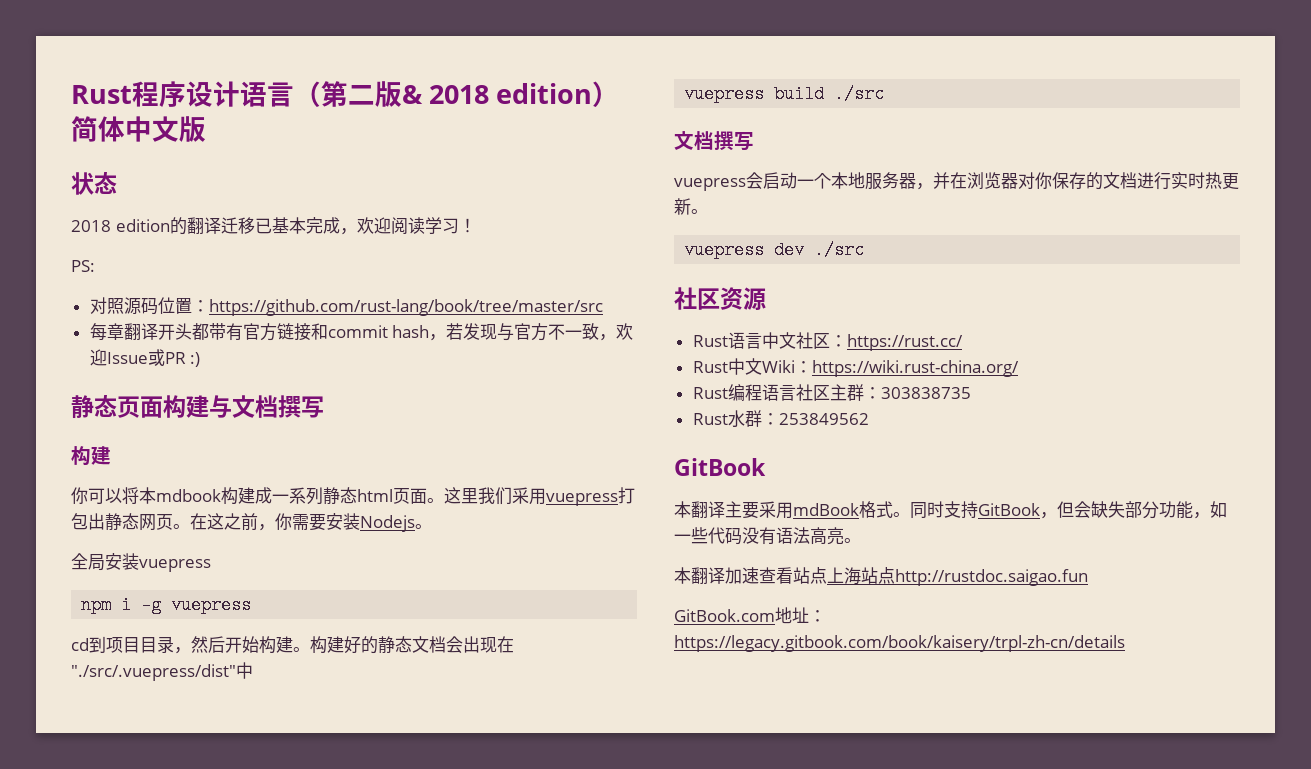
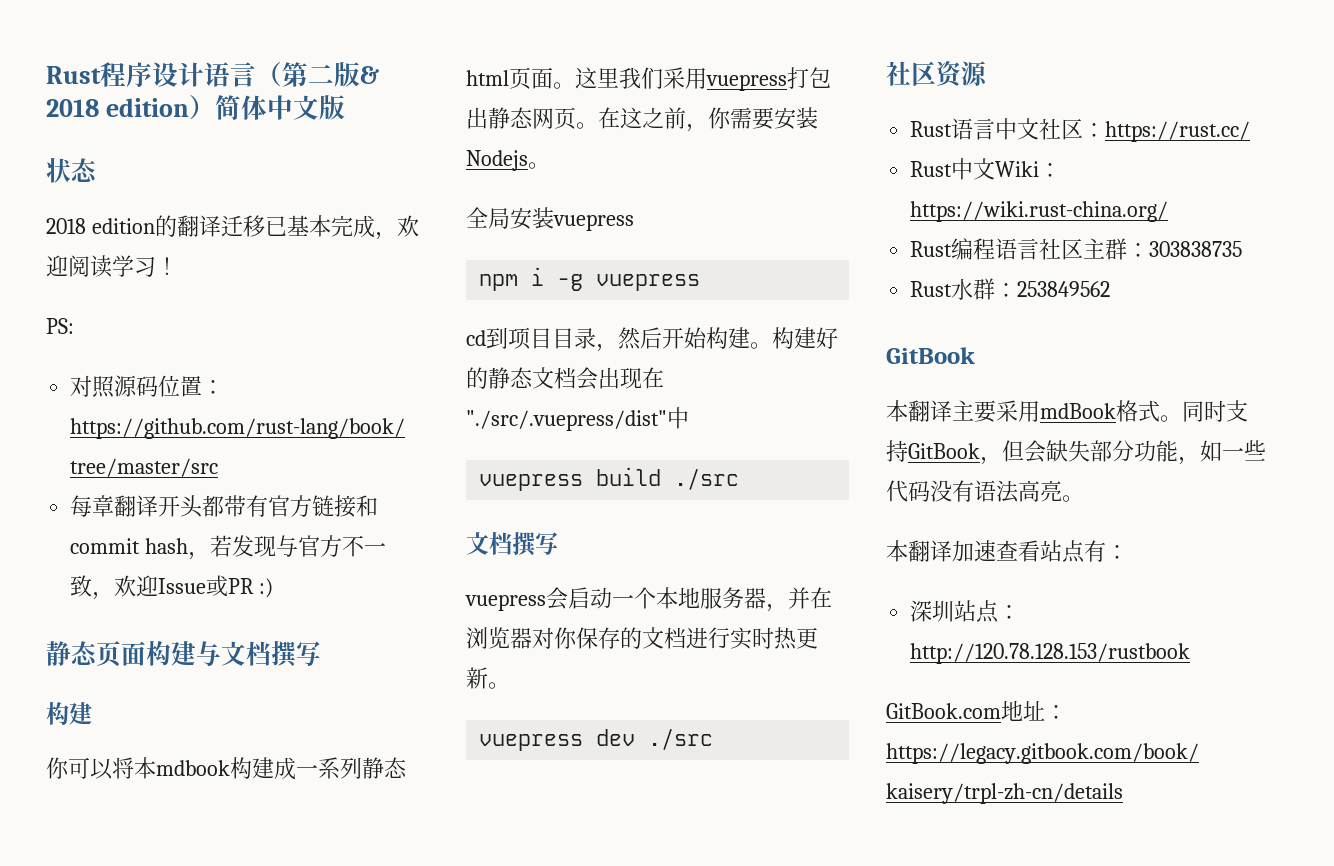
[827,567,1088,586] 上海站点http://rustdoc.saigao.fun -> [1084,540,1128,562] [910,600,1021,623] [910,643,1191,664] 有： // 深圳站点：http://120.78.128.153/rustbook

